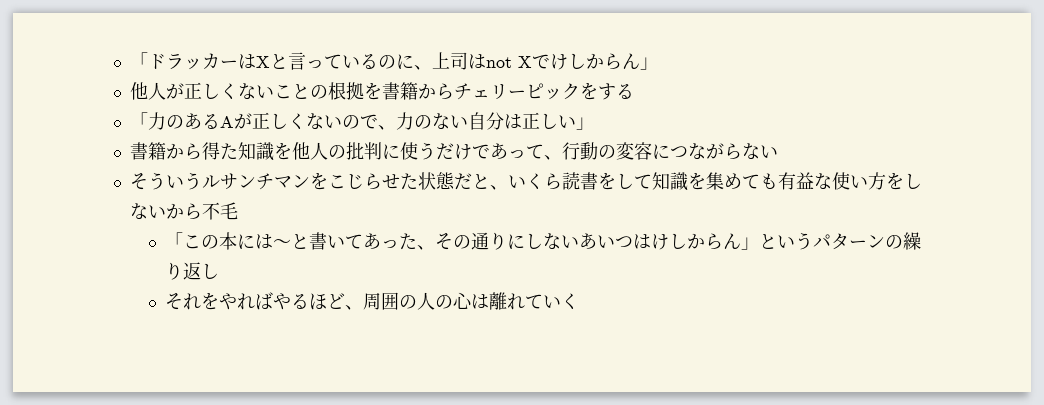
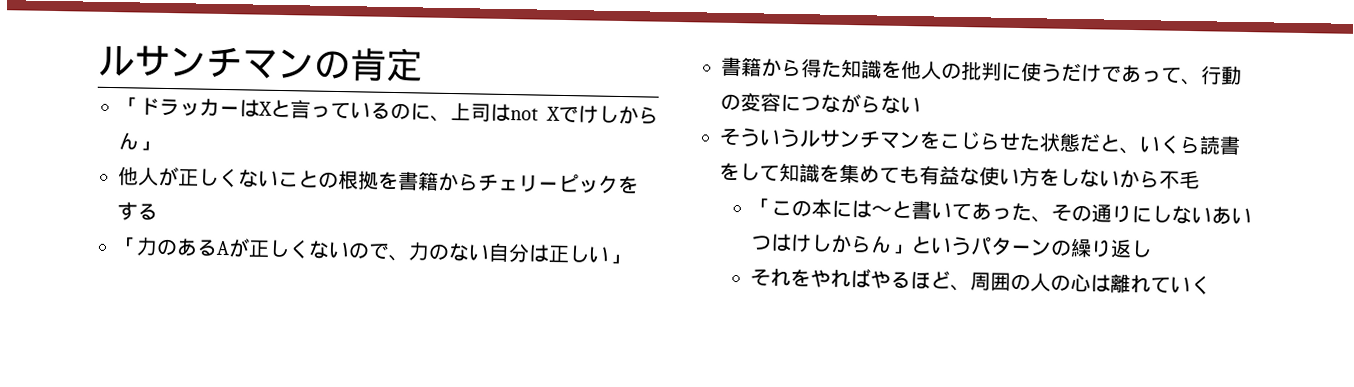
(129, 60) none -> [97,45,423,83] ルサンチマンの肯定 //

